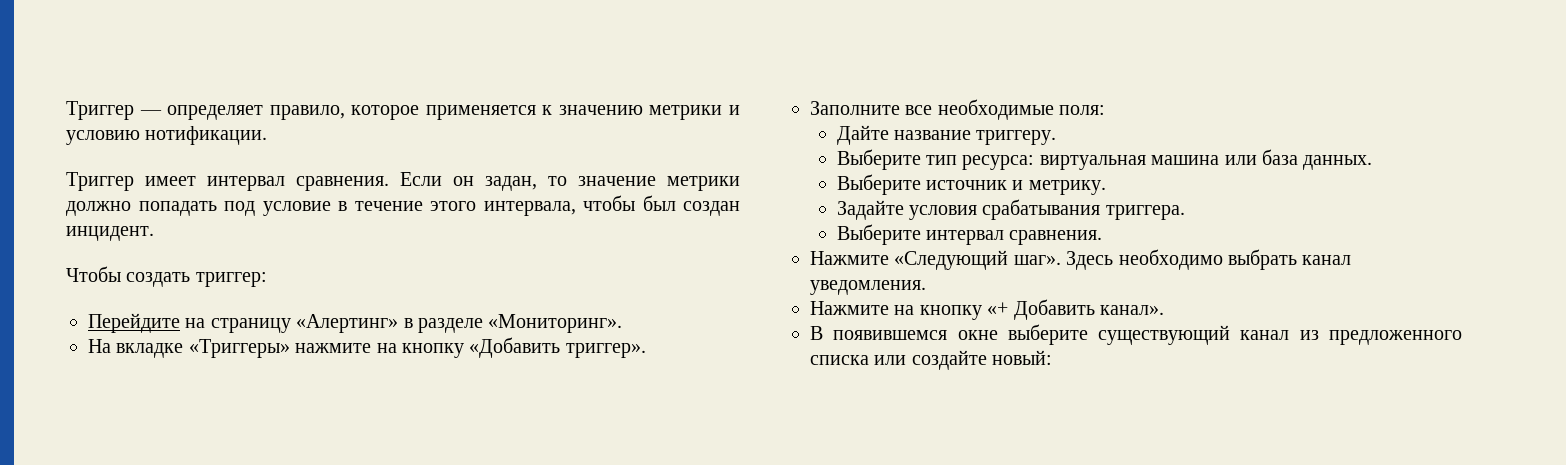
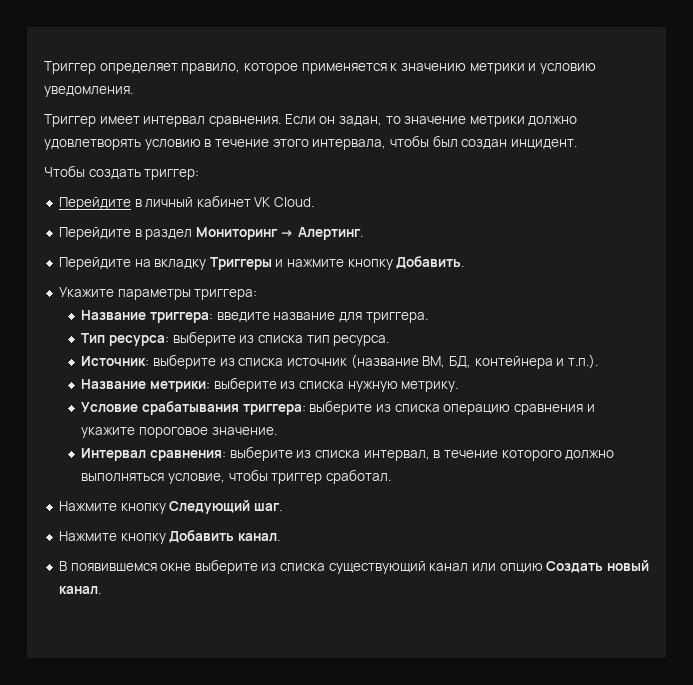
[66,101,162,120] Триггер — -> [44,61,96,74] Триггер
[145,126,268,145] нотификации. -> [44,86,133,97] уведомления.
[138,201,331,216] попадать под условие -> [44,139,201,150] удовлетворять условию
[185,314,623,333] [88,337,646,358] [810,99,1106,120] [836,125,1057,145] [836,149,1373,170] [836,174,1106,195] [836,199,1185,220] [836,224,1103,245] [810,249,1352,270] [810,280,926,295] [810,299,1164,320] [810,324,1462,345] [810,350,1053,370] на страницу «Алертинг» в разделе «Мониторинг». // На вкладке «Триггеры» нажмите на кнопку «Добавить триггер». // Заполните все необходимые поля: // Дайте название триггеру. // Выберите тип ресурса: виртуальная машина или база данных. // Выберите источник и метрику. // Задайте условия срабатывания триггера. // Выберите интервал сравнения. // Нажмите «Следующий шаг». Здесь необходимо выбрать канал уведомления. // Нажмите на кнопку «+ Добавить канал». // В появившемся окне выберите существующий канал из предложенного списка или создайте новый: -> [134,195,315,208] [58,227,364,240] [58,256,465,270] [58,287,258,300] [81,310,428,323] [81,331,390,346] [81,354,598,369] [81,377,459,392] [81,400,595,415] [81,427,277,438] [81,446,615,461] [81,469,392,484] [58,500,282,514] [58,530,280,544] [58,559,649,574] [58,586,101,595] в личный кабинет VK Cloud. // Перейдите в раздел Мониторинг → Алертинг. // Перейдите на вкладку Триггеры и нажмите кнопку Добавить. // Укажите параметры триггера: // Название триггера: введите название для триггера. // Тип ресурса: выберите из списка тип ресурса. // Источник: выберите из списка источник (название ВМ, БД, контейнера и т.п.). // Название метрики: выберите из списка нужную метрику. // Условие срабатывания триггера: выберите из списка операцию сравнения и укажите пороговое значение. // Интервал сравнения: выберите из списка интервал, в течение которого должно выполняться условие, чтобы триггер сработал. // Нажмите кнопку Следующий шаг. // Нажмите кнопку Добавить канал. // В появившемся окне выберите из списка существующий канал или опцию Создать новый канал.

